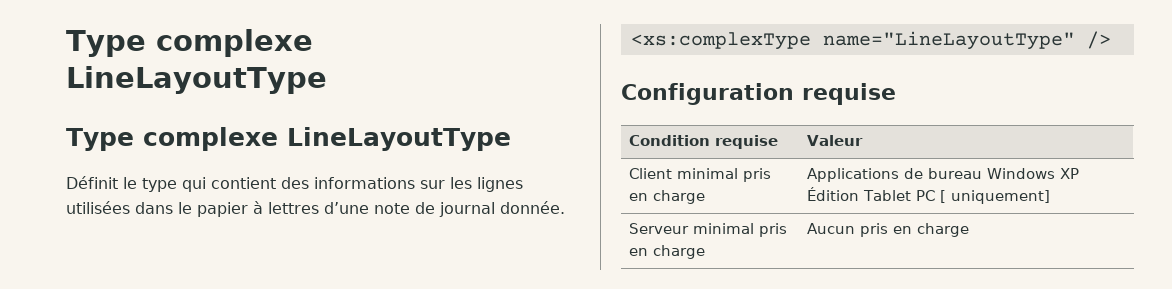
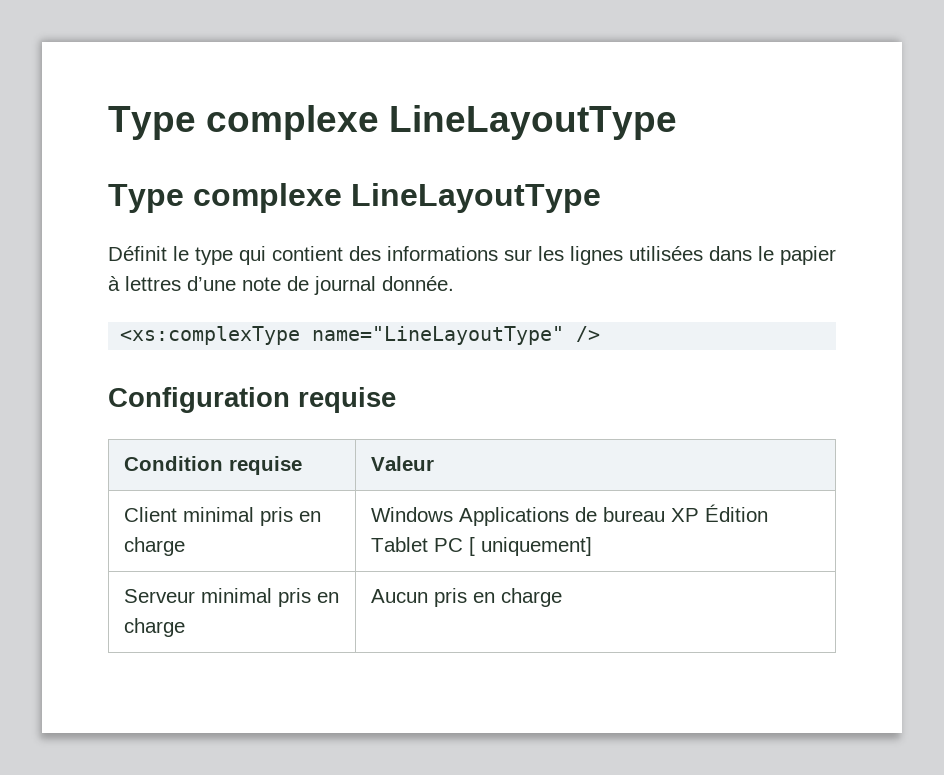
(706, 197) none -> [370,507,453,522] Windows
[987,168,1056,179] Windows -> (665, 514) none

